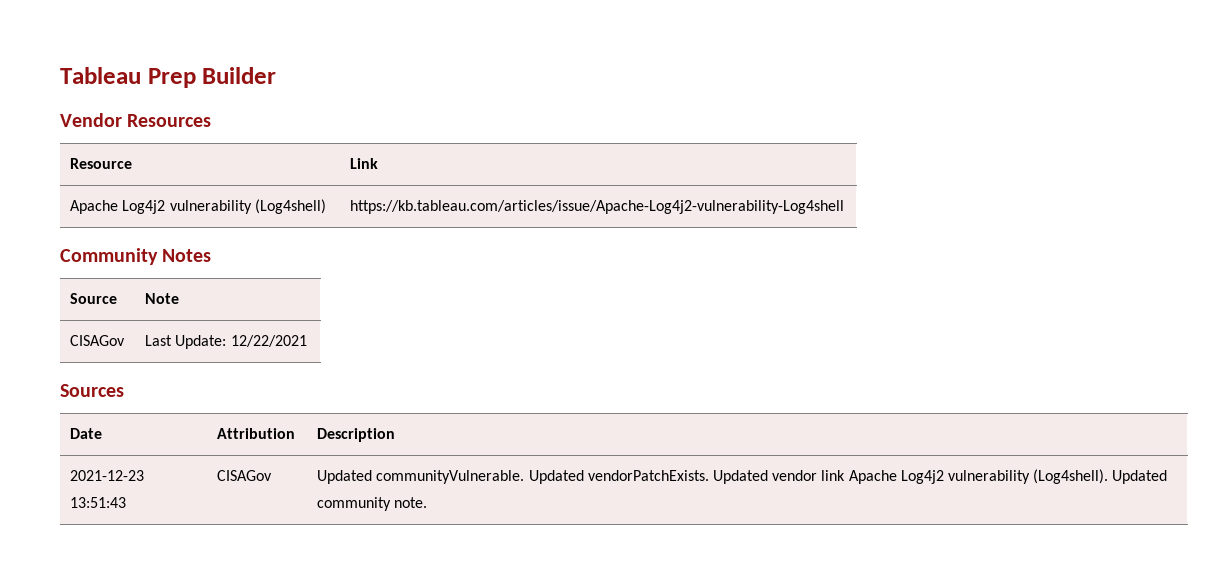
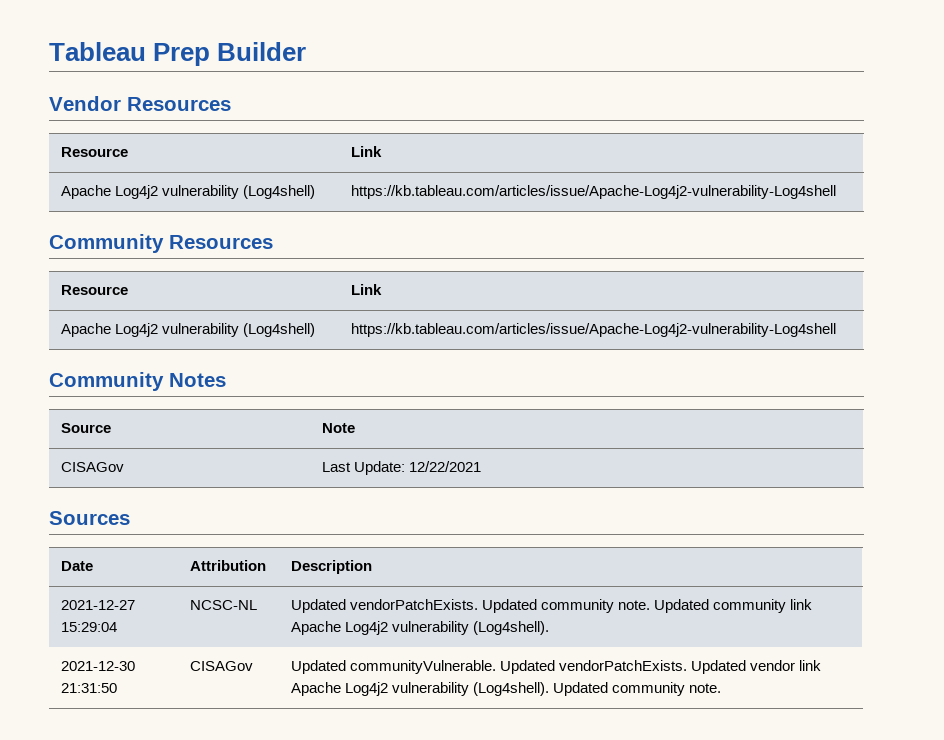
(845, 207) none -> [49,234,273,253] [61,285,129,295] [351,284,383,295] [61,323,316,337] [351,323,837,337] // Community Resources // Resource | Link // Apache Log4j2 vulnerability (Log4shell) | https://kb.tableau.com/articles/issue/Apache-Log4j2-vulnerability-Log4shell
[70,470,145,481] [70,497,127,508] 2021-12-23 13:51:43 -> [61,600,136,610] [61,622,118,632] [190,600,258,610] [291,599,813,613] [291,621,550,635] [61,661,136,671] [61,683,118,693] 2021-12-27 15:29:04 | NCSC-NL | Updated vendorPatchExists. Updated community note. Updated community link Apache Log4j2 vulnerability (Log4shell). // 2021-12-30 21:31:50

